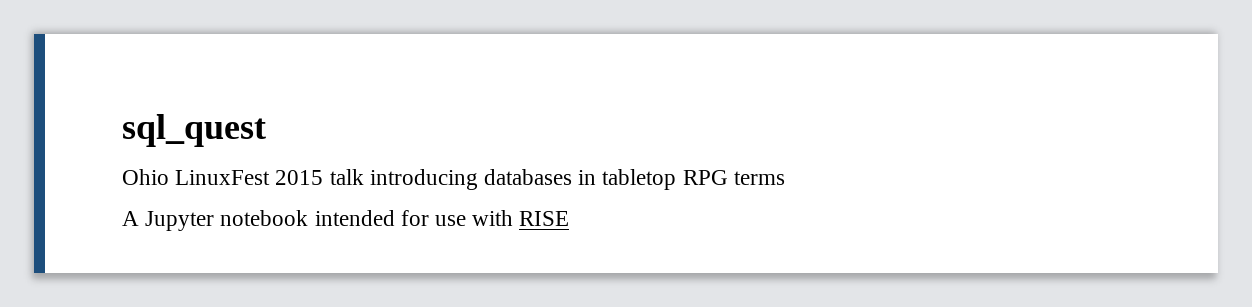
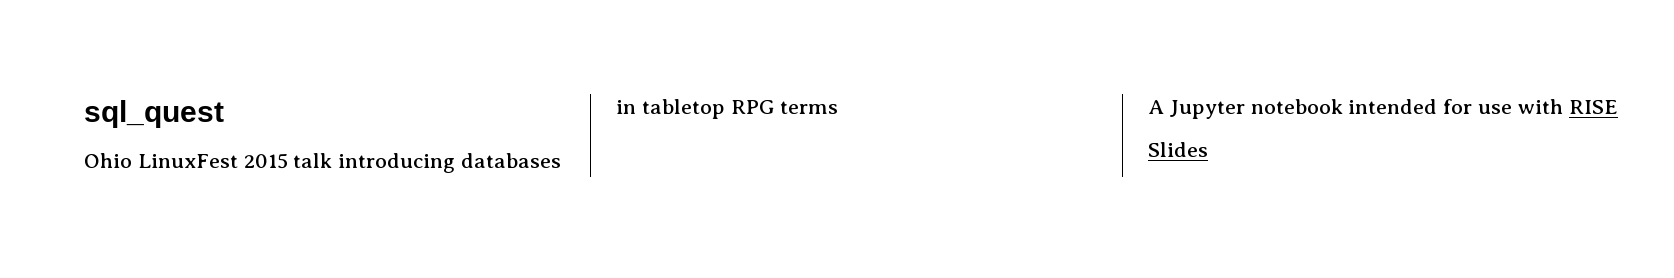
(570, 218) none -> [1148,142,1208,157] // Slides

